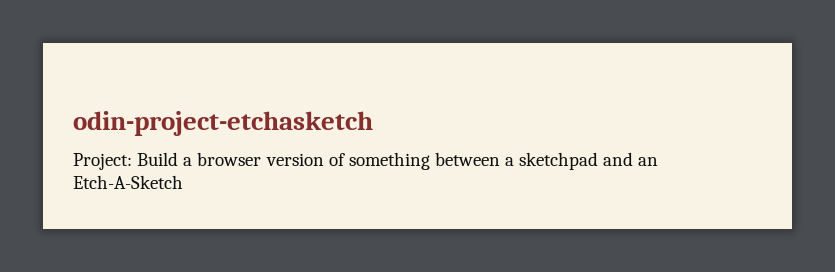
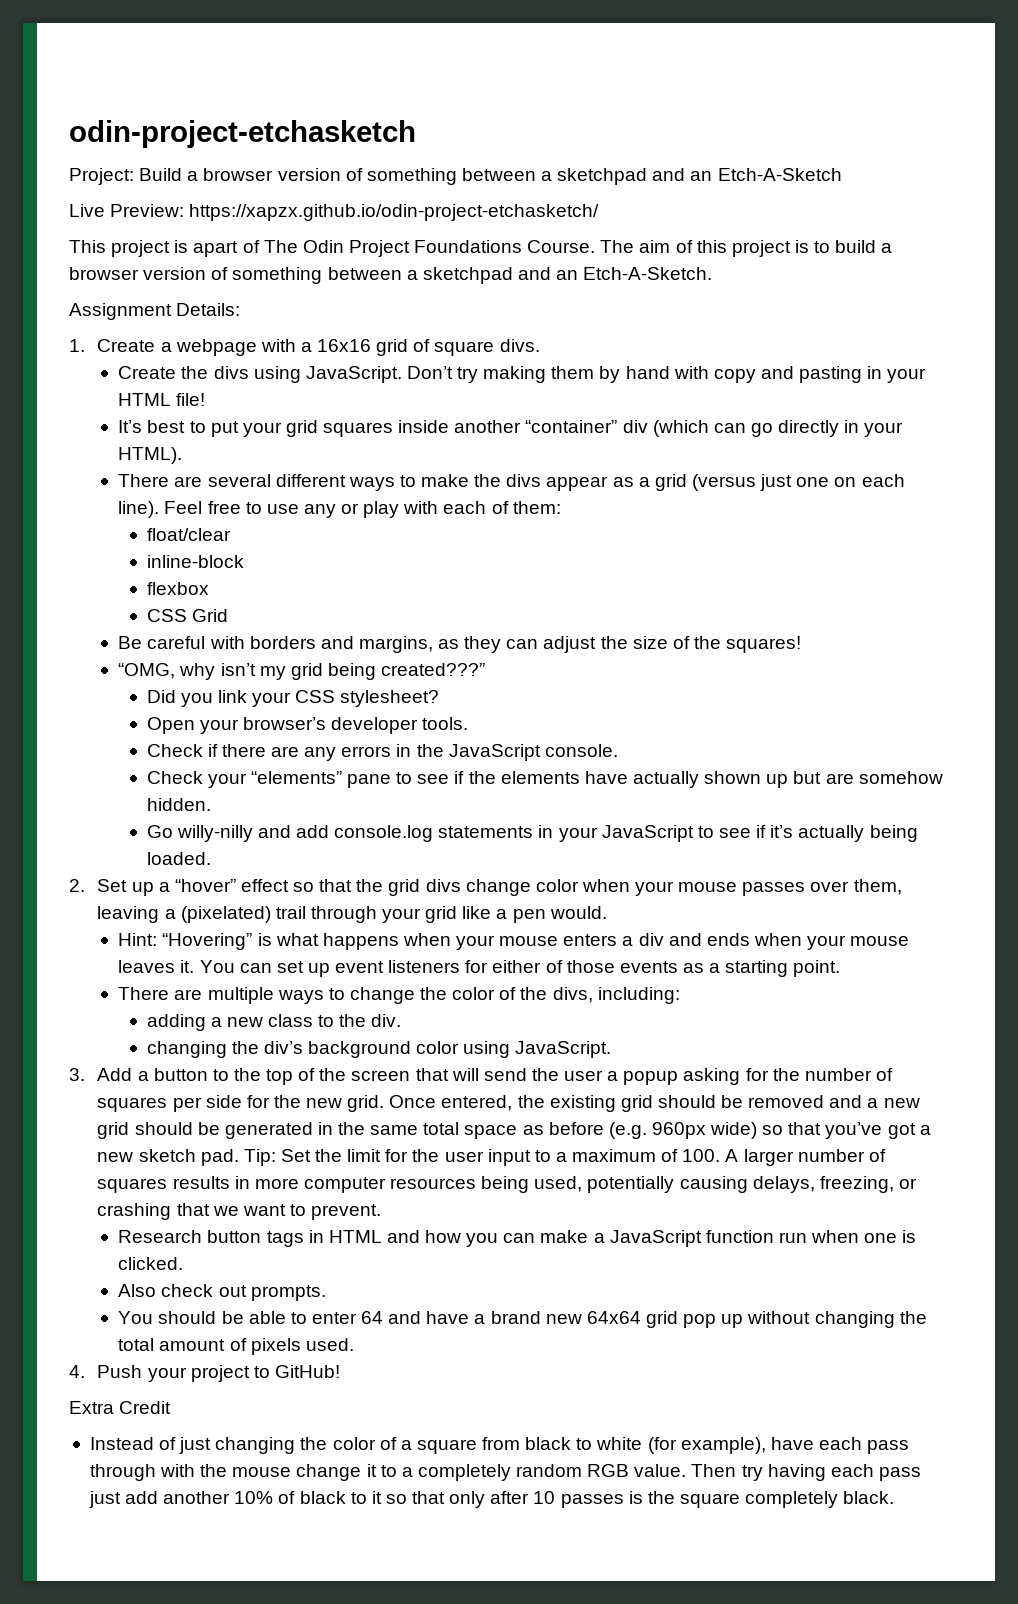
(183, 182) none -> [69,204,600,221] [69,240,893,257] [69,267,713,284] [69,303,241,320] [69,339,540,356] [118,366,927,383] [118,393,206,406] [118,420,904,437] [118,447,183,464] [118,474,905,491] [118,501,561,518] [146,528,231,541] [146,555,244,568] [146,582,209,595] [146,609,228,622] [118,636,802,653] [118,663,486,680] [146,690,440,707] [146,717,469,734] [146,744,618,761] [146,771,943,788] [146,798,211,811] [146,825,918,842] [146,852,211,865] [69,879,902,896] [97,906,607,923] [118,933,910,950] [118,960,841,977] [118,987,680,1004] [146,1014,402,1031] [146,1041,612,1058] [69,1068,893,1085] [97,1095,920,1112] [97,1122,931,1139] [97,1149,886,1166] [97,1176,917,1193] [97,1203,382,1220] [118,1230,917,1247] [118,1257,184,1270] [118,1284,326,1301] [118,1311,927,1328] [118,1338,354,1355] [69,1365,340,1382] [69,1401,172,1414] [89,1437,910,1454] [89,1464,921,1481] [88,1491,895,1508] // Live Preview: https://xapzx.github.io/odin-project-etchasketch/ // This project is apart of The Odin Project Foundations Course. The aim of this project is to build a browser version of something between a sketchpad and an Etch-A-Sketch. // Assignment Details: // 1. Create a webpage with a 16x16 grid of square divs. // Create the divs using JavaScript. Don’t try making them by hand with copy and pasting in your HTML file! // It’s best to put your grid squares inside another “container” div (which can go directly in your HTML). // There are several different ways to make the divs appear as a grid (versus just one on each line). Feel free to use any or play with each of them: // float/clear // inline-block // flexbox // CSS Grid // Be careful with borders and margins, as they can adjust the size of the squares! // “OMG, why isn’t my grid being created???” // Did you link your CSS stylesheet? // Open your browser’s developer tools. // Check if there are any errors in the JavaScript console. // Check your “elements” pane to see if the elements have actually shown up but are somehow hidden. // Go willy-nilly and add console.log statements in your JavaScript to see if it’s actually being loaded. // 2. Set up a “hover” effect so that the grid divs change color when your mouse passes over them, leaving a (pixelated) trail through your grid like a pen would. // Hint: “Hovering” is what happens when your mouse enters a div and ends when your mouse leaves it. You can set up event listeners for either of those events as a starting point. // There are multiple ways to change the color of the divs, including: // adding a new class to the div. // changing the div’s background color using JavaScript. // 3. Add a button to the top of the screen that will send the user a popup asking for the number of squares per side for the new grid. Once entered, the existing grid should be removed and a new grid should be generated in the same total space as before (e.g. 960px wide) so that you’ve got a new sketch pad. Tip: Set the limit for the user input to a maximum of 100. A larger number of squares results in more computer resources being used, potentially causing delays, freezing, or crashing that we want to prevent. // Research button tags in HTML and how you can make a JavaScript function run when one is clicked. // Also check out prompts. // You should be able to enter 64 and have a brand new 64x64 grid pop up without changing the total amount of pixels used. // 4. Push your project to GitHub! // Extra Credit // Instead of just changing the color of a square from black to white (for example), have each pass through with the mouse change it to a completely random RGB value. Then try having each pass just add another 10% of black to it so that only after 10 passes is the square completely black.

